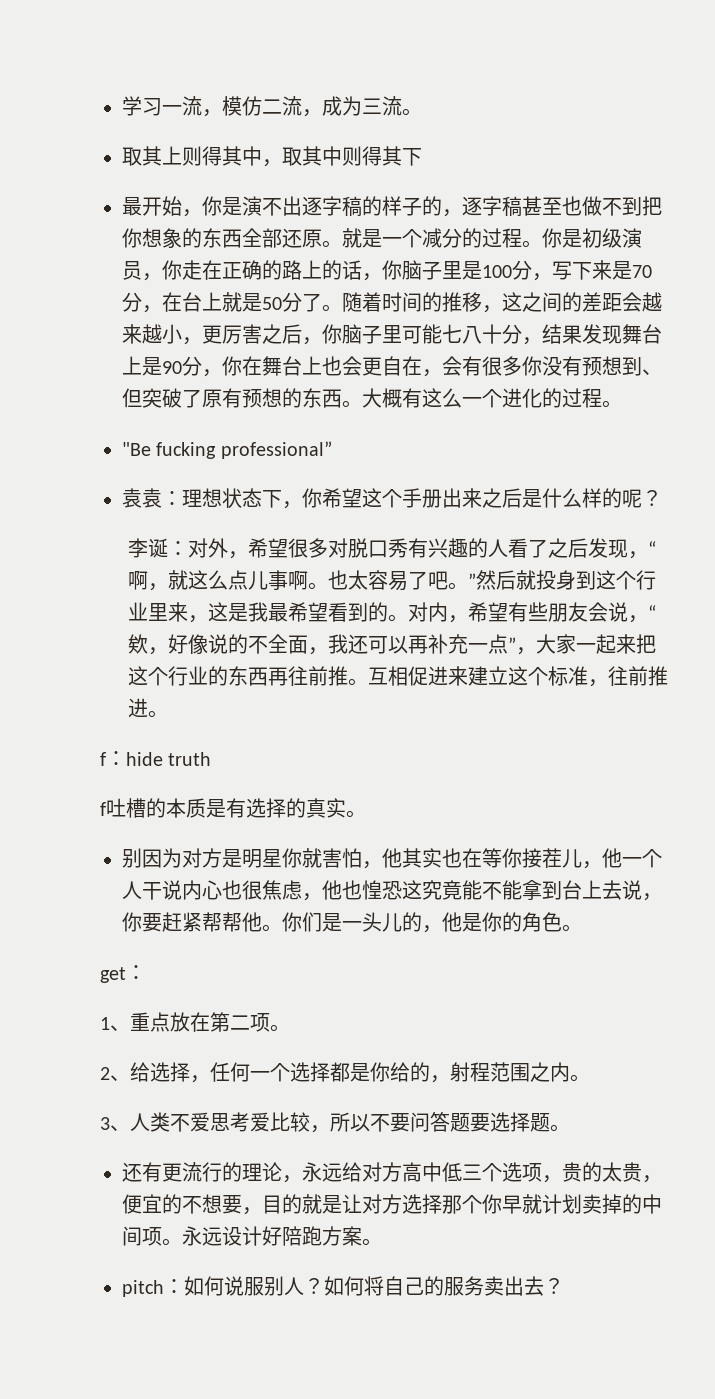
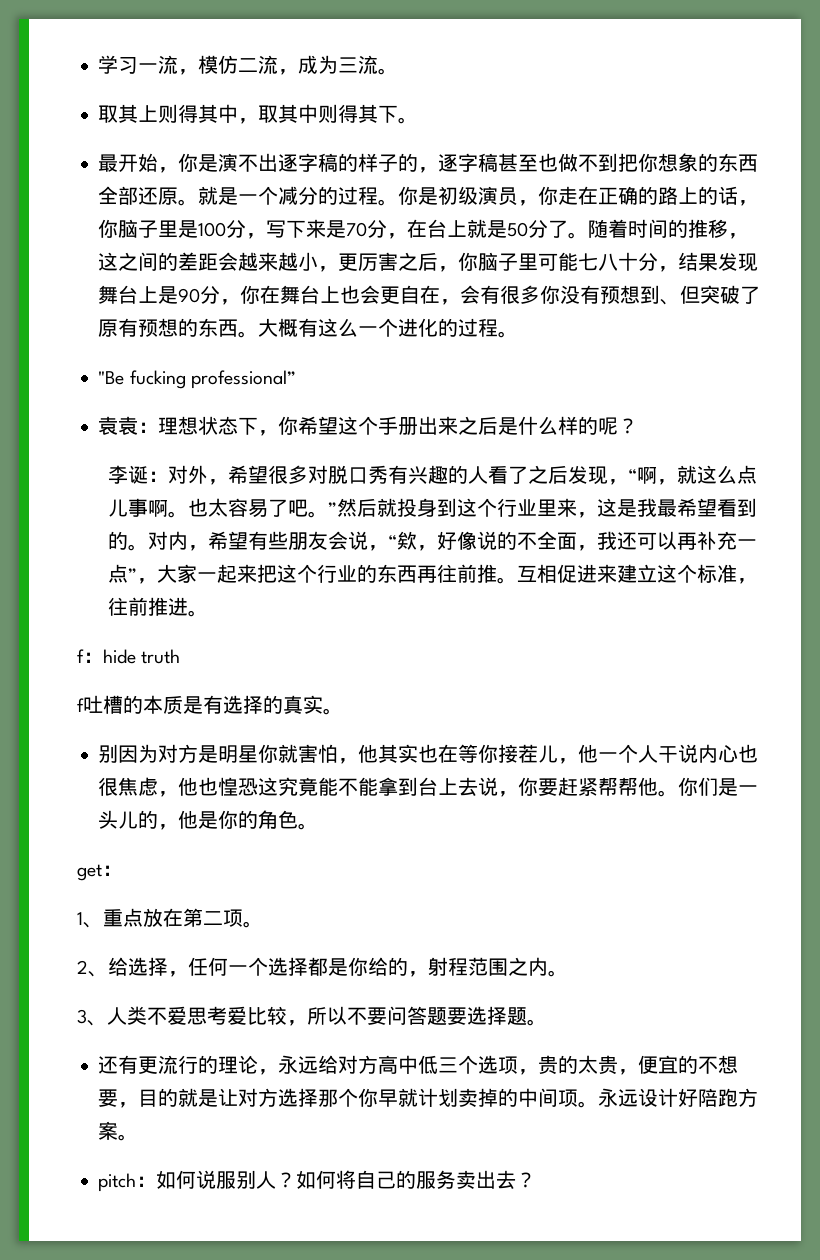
(422, 157) none -> [398,117,419,124] 。

